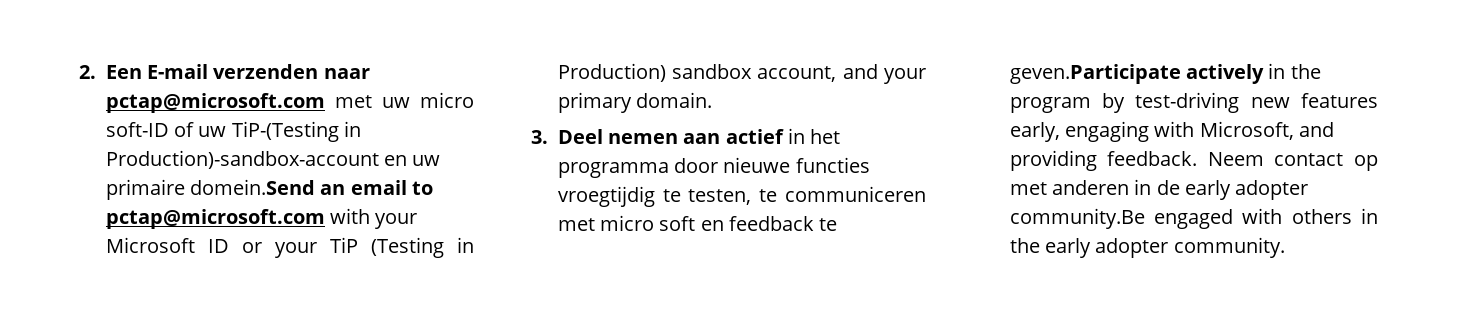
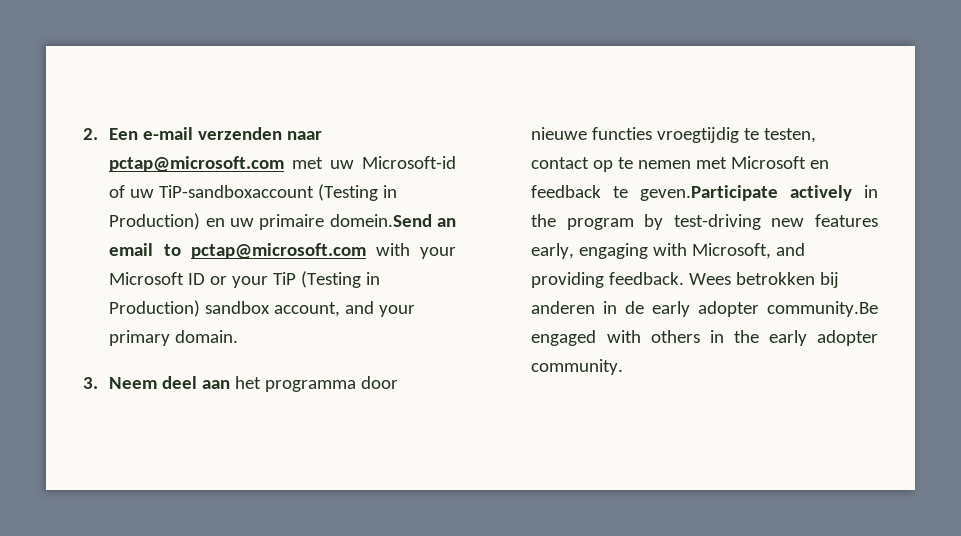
[147,64,209,79] E-mail -> [143,127,194,140] e-mail
[419,92,474,108] [105,121,361,142] [105,150,379,169] micro soft-ID of uw TiP-(Testing in Production)-sandbox-account -> [362,156,456,169] [109,184,398,201] [109,213,201,230] Microsoft-id of uw TiP-sandboxaccount (Testing in Production)
[557,128,805,144] Deel nemen aan actief in -> [109,376,231,389] Neem deel aan
[759,186,926,202] [557,215,696,231] te communiceren met micro soft -> [531,156,807,172] contact op te nemen met Microsoft
[1207,152,1378,171] [1009,182,1047,195] Neem contact op met -> [689,272,840,288] Wees betrokken bij

